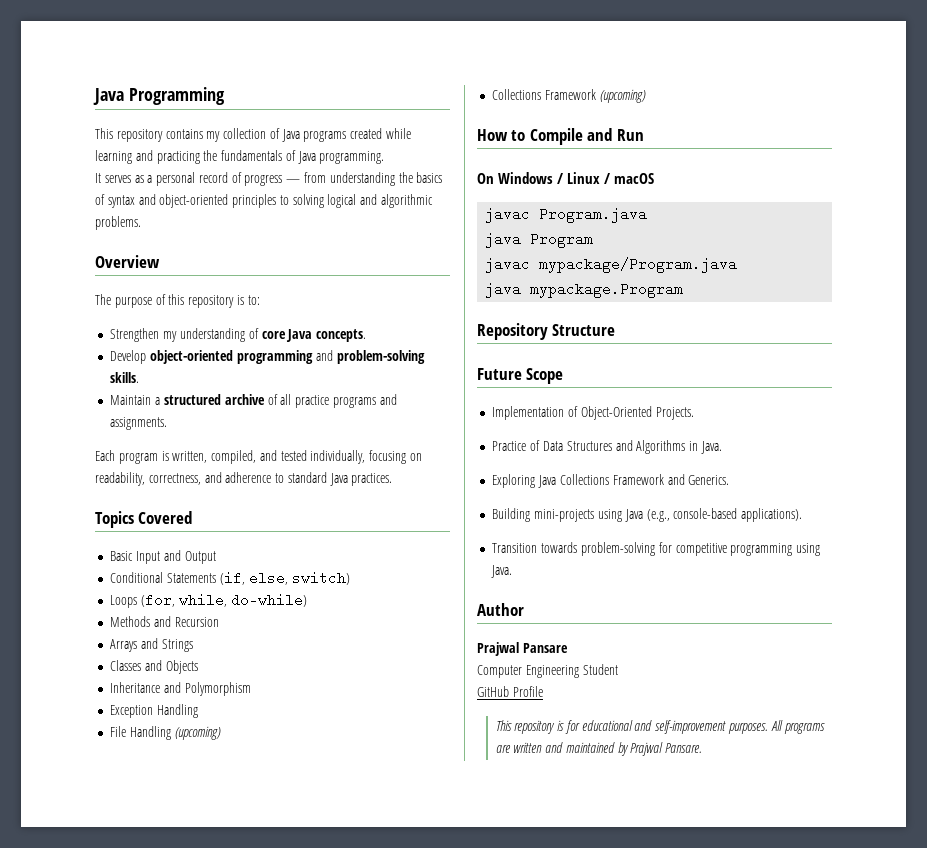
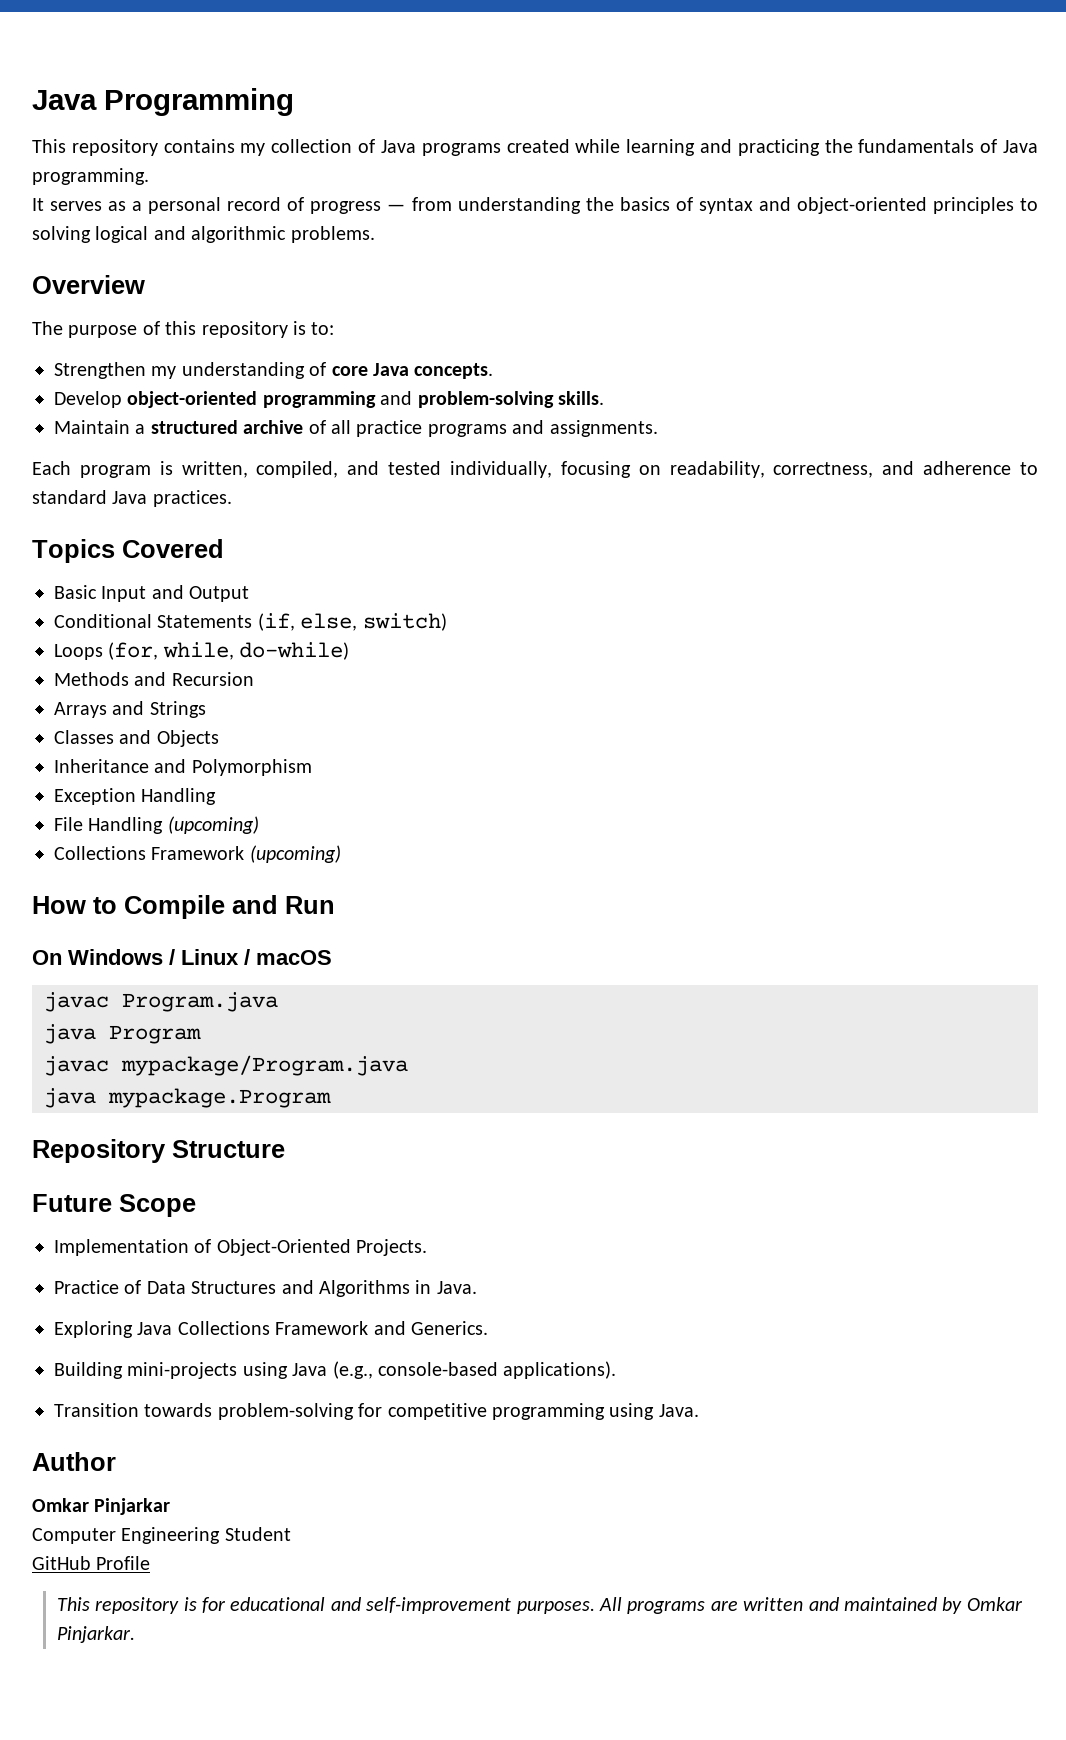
[477,642,568,656] Prajwal Pansare -> [32,1498,171,1515] Omkar Pinjarkar
[630,742,703,756] Prajwal Pansare. -> [966,1597,1023,1611] [56,1626,135,1643] Omkar Pinjarkar.

